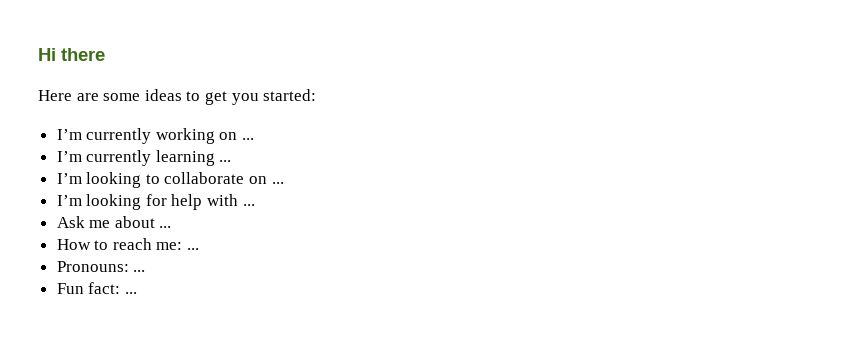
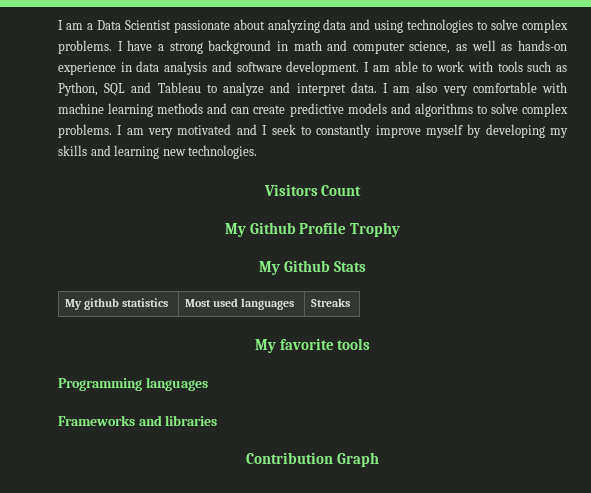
[38,48,105,61] [38,89,317,105] [56,128,255,144] [56,150,232,166] [56,172,284,188] [56,194,255,210] [56,216,172,228] [56,238,200,250] [56,261,146,272] [56,282,137,294] Hi there // Here are some ideas to get you started: // I’m currently working on ... // I’m currently learning ... // I’m looking to collaborate on ... // I’m looking for help with ... // Ask me about ... // How to reach me: ... // Pronouns: ... // Fun fact: ... -> [58,19,569,33] [58,40,568,54] [58,61,568,75] [58,82,568,96] [58,103,568,117] [58,124,568,138] [58,145,258,159] [263,184,362,196] [224,222,401,237] [259,260,366,275] [65,298,169,310] [185,298,295,310] [311,298,351,307] [254,338,371,353] [58,377,208,391] [58,415,218,426] [246,452,379,467] I am a Data Scientist passionate about analyzing data and using technologies to solve complex problems. I have a strong background in math and computer science, as well as hands-on experience in data analysis and software development. I am able to work with tools such as Python, SQL and Tableau to analyze and interpret data. I am also very comfortable with machine learning methods and can create predictive models and algorithms to solve complex problems. I am very motivated and I seek to constantly improve myself by developing my skills and learning new technologies. // Visitors Count // My Github Profile Trophy // My Github Stats // My github statistics | Most used languages | Streaks // My favorite tools // Programming languages // Frameworks and libraries // Contribution Graph

